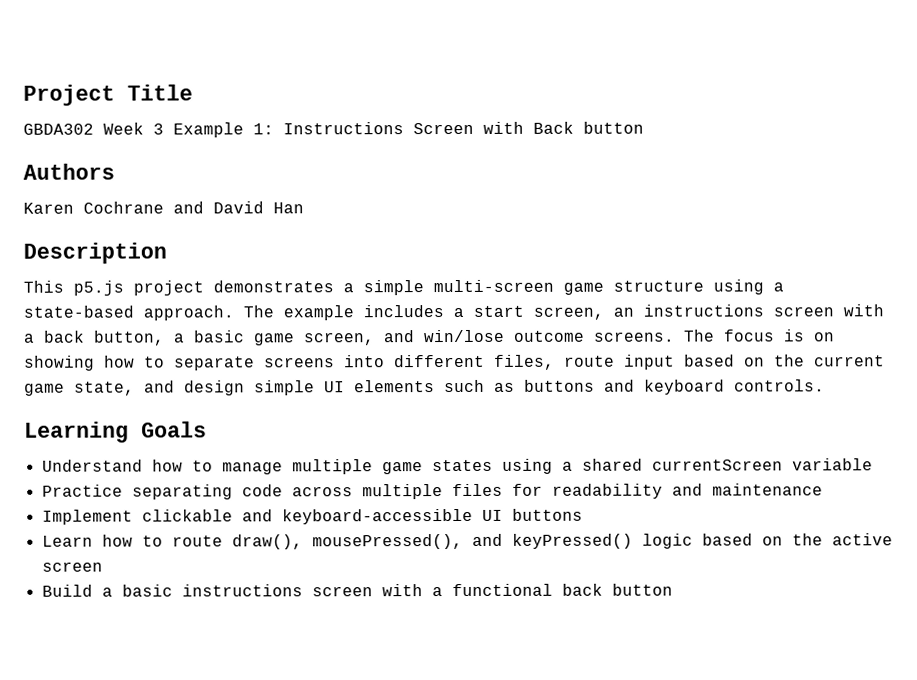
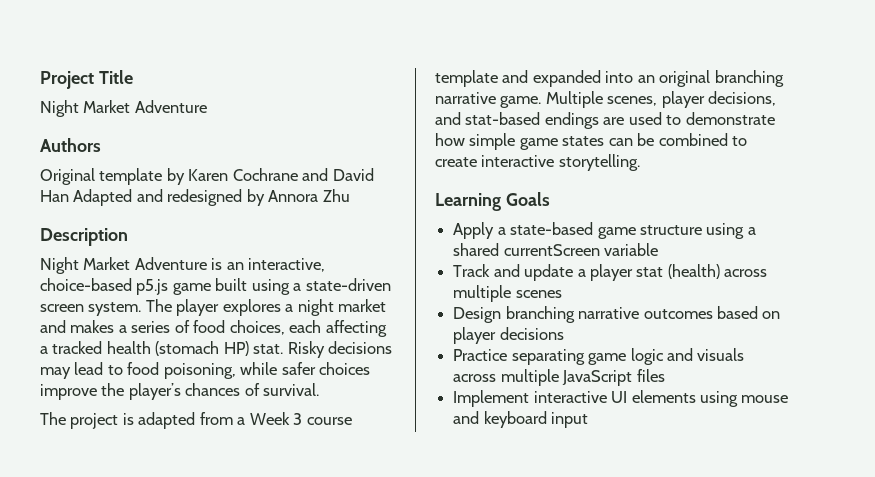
[23,121,644,138] [23,163,115,180] GBDA302 Week 3 Example 1: Instructions Screen with Back button // Authors // -> [40,100,207,117] [40,138,101,152] [40,168,185,185] Night Market Adventure // Authors // Original template by
[23,242,167,264] [23,279,784,296] [23,304,884,321] [23,329,835,346] [24,354,885,371] [24,379,825,396] [24,421,207,443] [41,459,493,475] // Description // This p5.js project demonstrates a simple multi-screen game structure using a state-based approach. The example includes a start screen, an instructions screen with a back button, a basic game screen, and win/lose outcome screens. The focus is on showing how to separate screens into different files, route input based on the current game state, and design simple UI elements such as buttons and keyboard controls. // Learning Goals // Understand how to manage multiple game states -> [73,189,350,206] [40,228,128,246] [40,257,326,274] [40,278,391,295] [40,299,387,316] [40,320,387,337] [40,341,393,358] [40,362,371,379] [40,383,320,400] [40,412,352,429] [435,70,784,87] [435,91,777,108] [435,112,775,129] [435,133,748,150] [435,154,640,171] [435,192,550,211] [453,222,702,239] Adapted and redesigned by Annora Zhu // Description // Night Market Adventure is an interactive, choice-based p5.js game built using a state-driven screen system. The player explores a night market and makes a series of food choices, each affecting a tracked health (stomach HP) stat. Risky decisions may lead to food poisoning, while safer choices improve the player’s chances of survival. // The project is adapted from a Week 3 course template and expanded into an original branching narrative game. Multiple scenes, player decisions, and stat-based endings are used to demonstrate how simple game states can be combined to create interactive storytelling. // Learning Goals // Apply a state-based game structure
[41,484,443,500] Practice separating code across multiple -> [453,264,768,281] [453,285,562,302] [453,306,781,323] [453,327,564,344] [453,348,745,365] [453,369,633,386] Track and update a player stat (health) across multiple scenes // Design branching narrative outcomes based on player decisions // Practice separating game logic and visuals across multiple JavaScript
[511,483,823,499] [41,508,583,525] [41,533,893,550] [41,561,103,572] [41,583,673,597] for readability and maintenance // Implement clickable and keyboard-accessible UI buttons // Learn how to route draw(), mousePressed(), and keyPressed() logic based on the active screen // Build a basic instructions screen with a functional back button -> [453,390,789,407] [453,411,589,428] // Implement interactive UI elements using mouse and keyboard input

